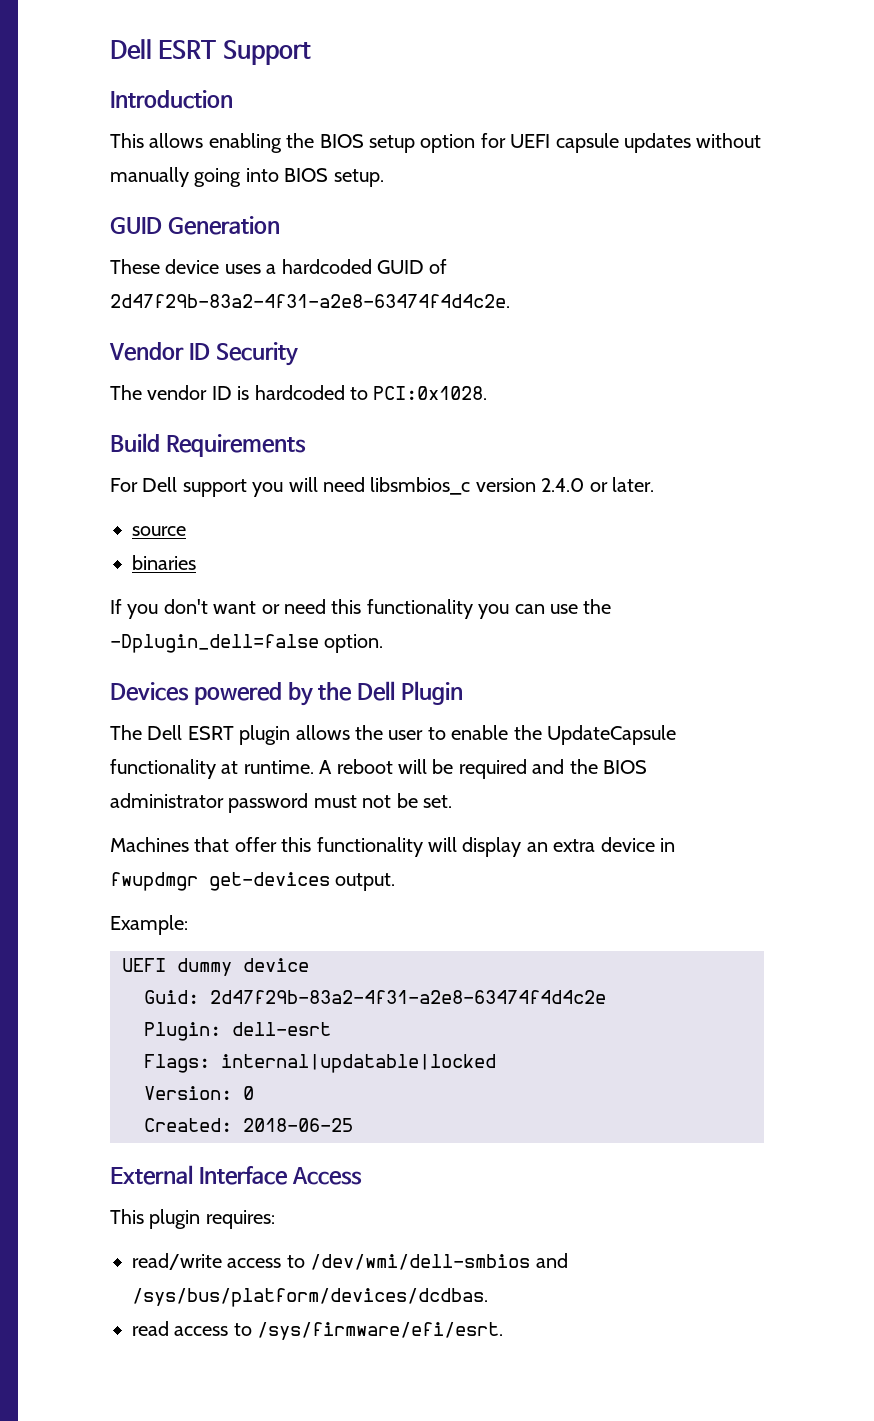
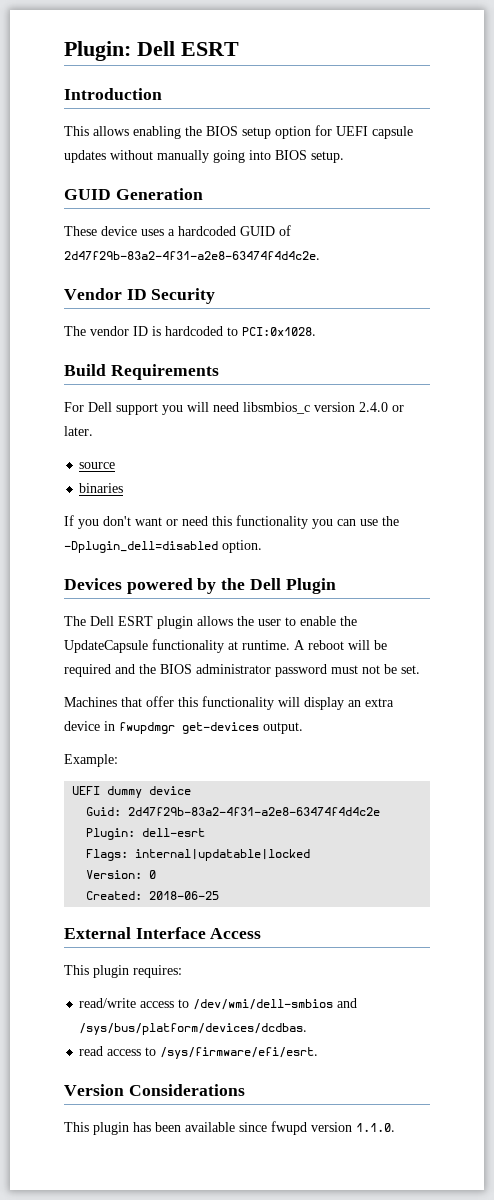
[110,39,311,65] Dell ESRT Support -> [64,41,239,61] Plugin: Dell ESRT
[110,634,319,653] -Dplugin_dell=false -> [64,541,218,553] -Dplugin_dell=disabled
(504, 1331) none -> [64,1084,245,1096] [64,1121,395,1135] // Version Considerations // This plugin has been available since fwupd version 1.1.0.

